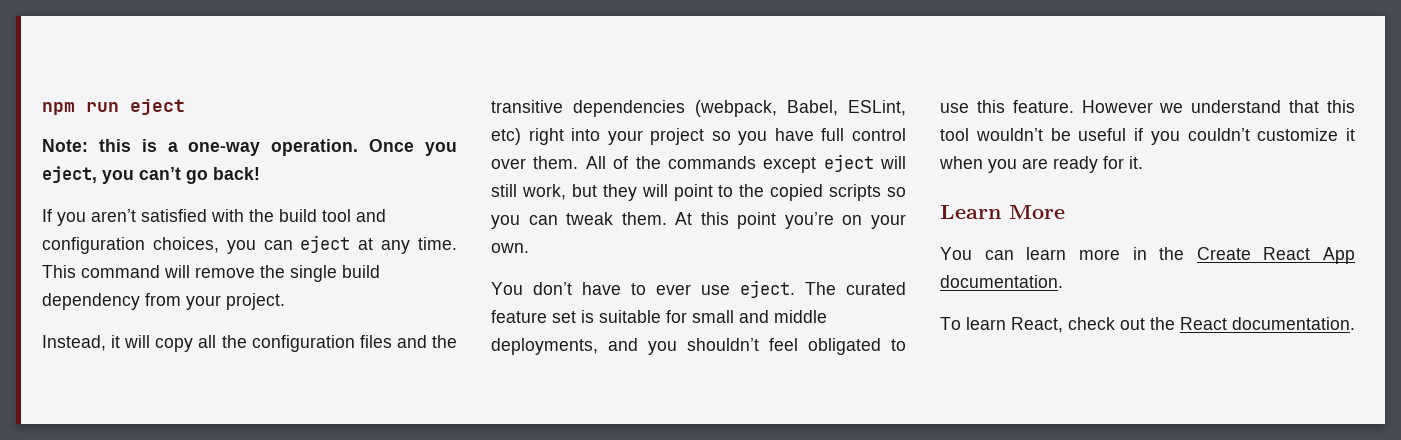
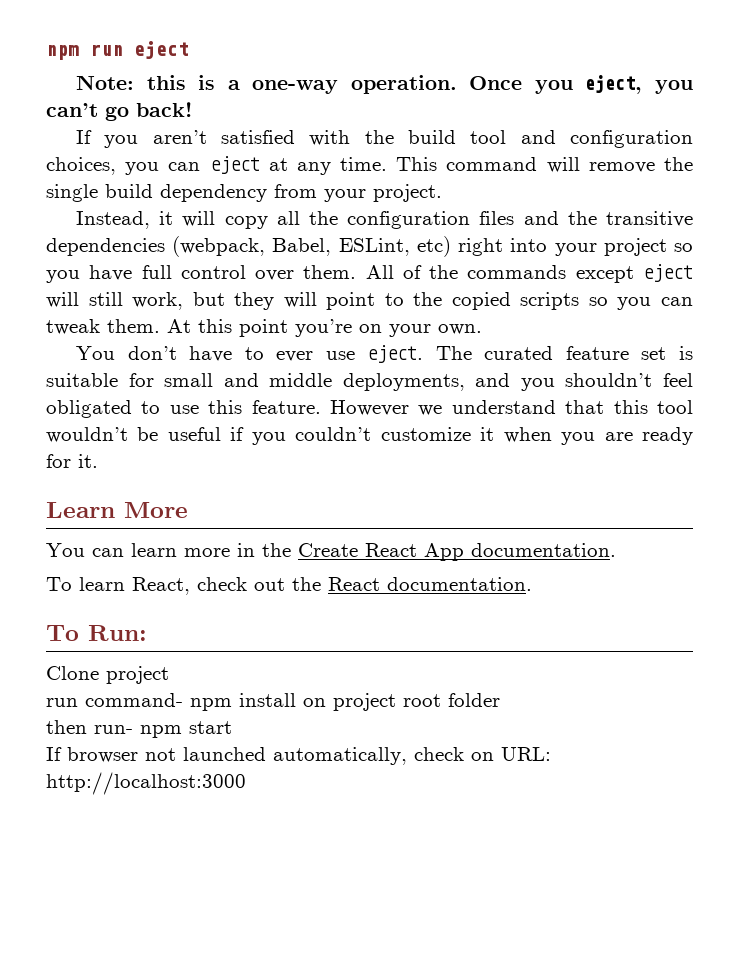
(1355, 323) none -> [46,625,147,641] [46,666,169,684] [46,693,500,711] [46,720,232,738] [46,747,551,765] [46,772,246,795] // To Run: // Clone project // run command- npm install on project root folder // then run- npm start // If browser not launched automatically, check on URL: http://localhost:3000

